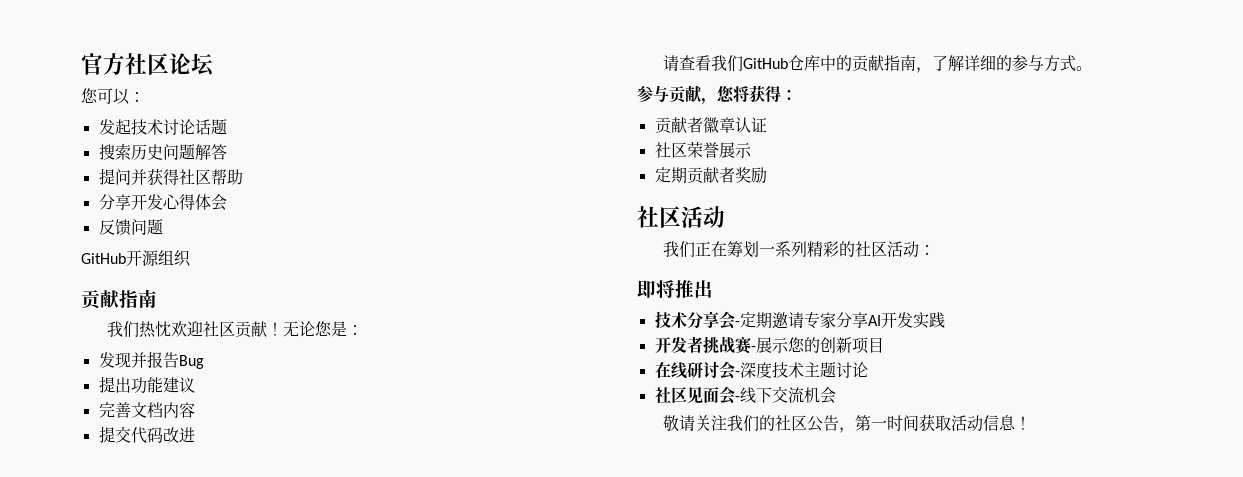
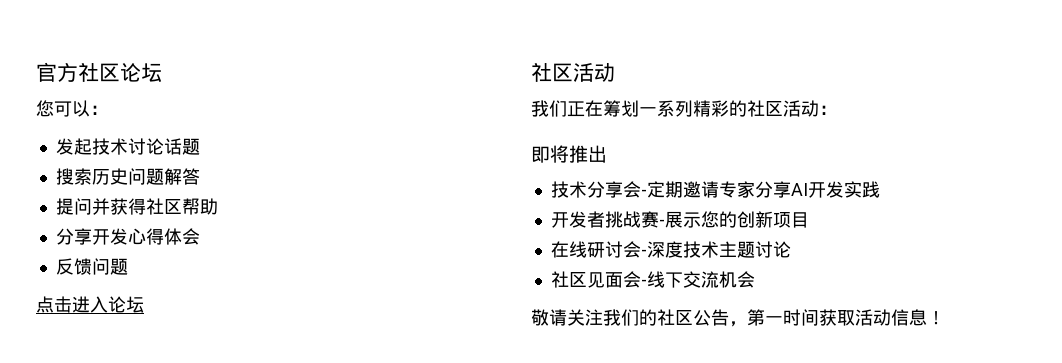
[81,250,191,267] [81,289,157,310] [106,321,363,338] [98,351,204,369] [98,376,195,394] [98,402,195,418] [98,426,195,444] [662,55,1092,73] [637,85,797,105] [654,117,767,134] [654,141,752,158] [654,167,767,184] GitHub开源组织 // 贡献指南 // 我们热忱欢迎社区贡献！无论您是： // 发现并报告Bug // 提出功能建议 // 完善文档内容 // 提交代码改进 // 请查看我们GitHub仓库中的贡献指南，了解详细的参与方式。 // 参与贡献，您将获得： // 贡献者徽章认证 // 社区荣誉展示 // 定期贡献者奖励 -> [36,296,144,313] 点击进入论坛

